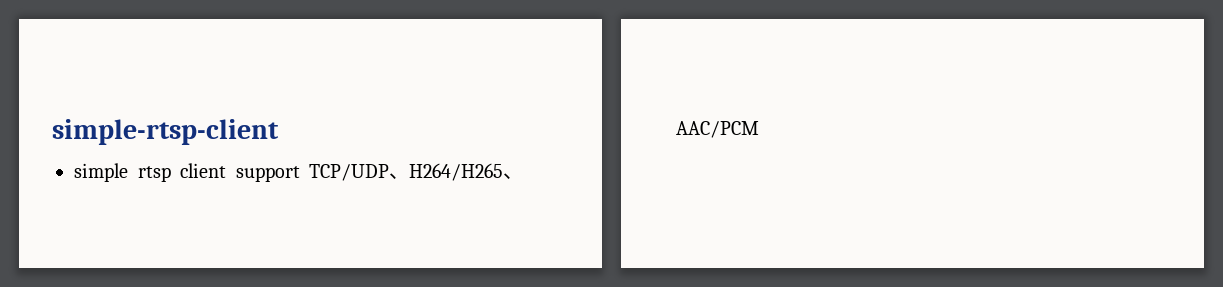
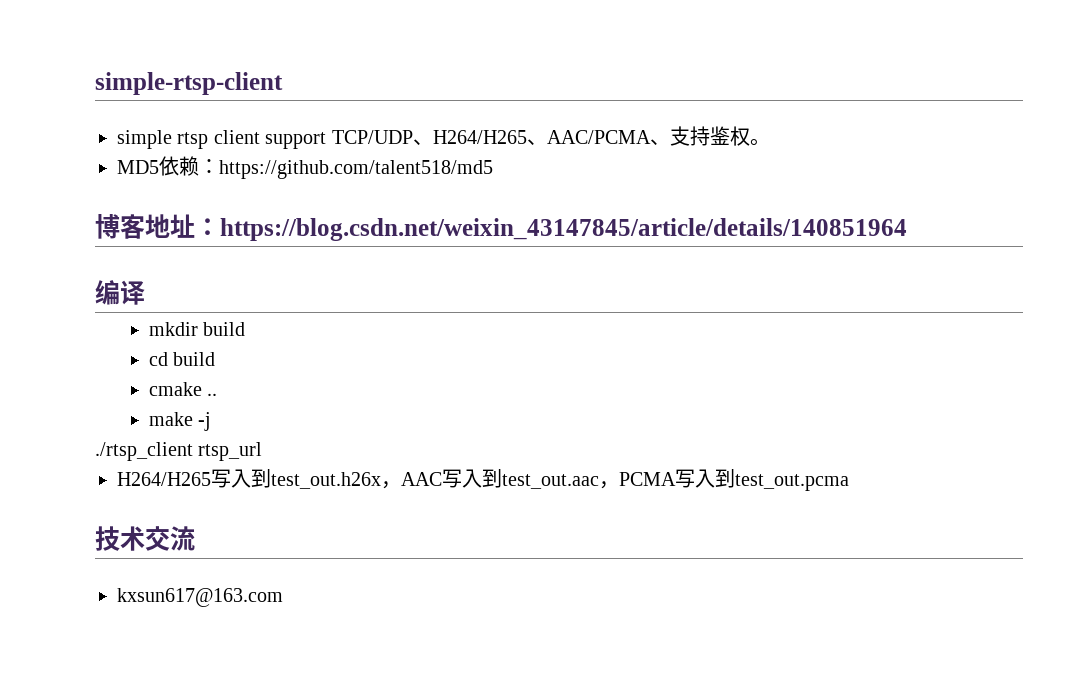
[676,121,759,138] AAC/PCM -> [546,126,770,146] [117,156,493,179] [95,214,907,241] [95,280,145,305] [148,322,246,336] [148,352,216,366] [148,382,218,396] [148,412,212,431] [95,442,263,461] [117,469,849,491] [95,526,195,551] [117,588,283,607] AAC/PCMA、支持鉴权。 // MD5依赖：https://github.com/talent518/md5 // 博客地址：https://blog.csdn.net/weixin_43147845/article/details/140851964 // 编译 // mkdir build // cd build // cmake .. // make -j // ./rtsp_client rtsp_url // H264/H265写入到test_out.h26x，AAC写入到test_out.aac，PCMA写入到test_out.pcma // 技术交流 // kxsun617@163.com

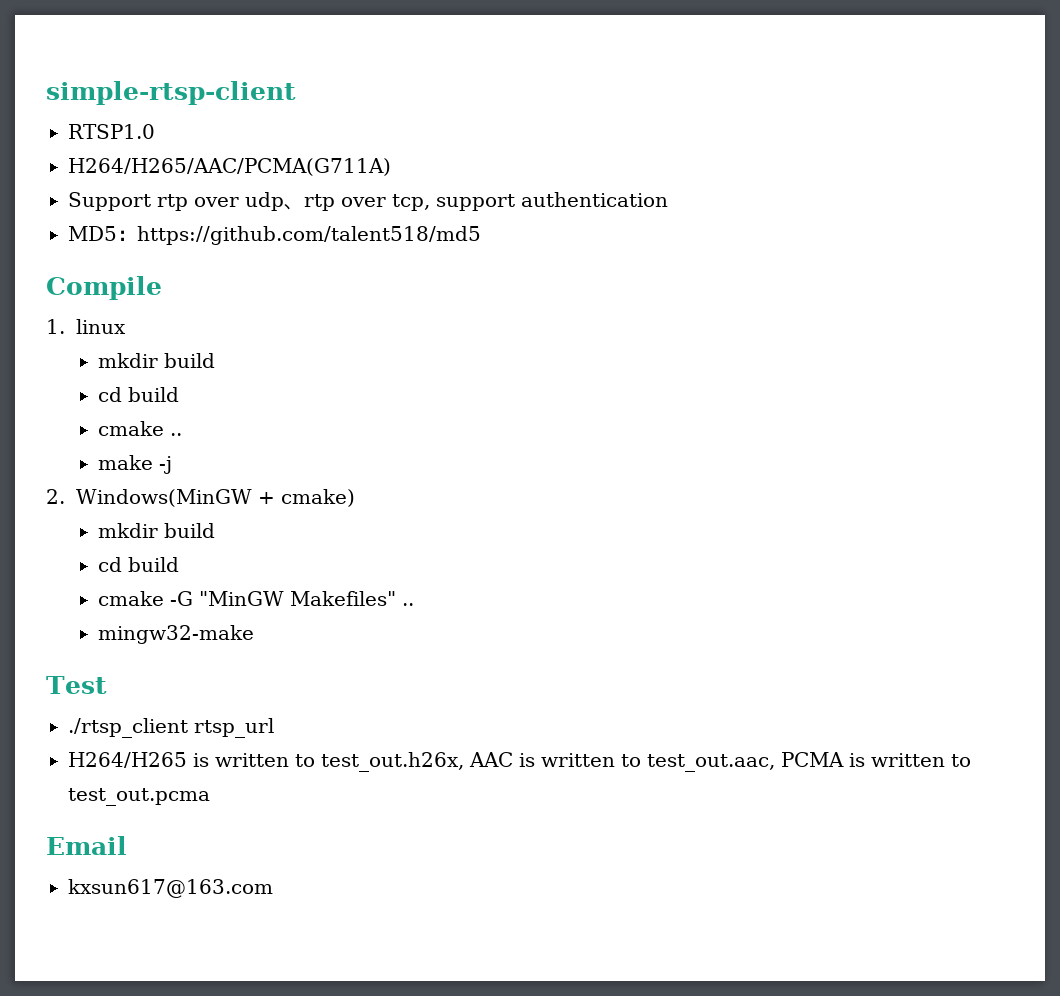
[117,126,770,149] simple rtsp client support TCP/UDP、H264/H265、AAC/PCMA、支持鉴权。 -> [68,124,155,139] [68,158,391,176] [68,192,668,211] RTSP1.0 // H264/H265/AAC/PCMA(G711A) // Support rtp over udp、rtp over tcp, support authentication
[159,156,199,176] 依赖 -> (117, 233) none
[95,214,907,241] [95,280,145,305] 博客地址：https://blog.csdn.net/weixin_43147845/article/details/140851964 // 编译 -> [46,276,162,300] [46,319,127,334] Compile // 1. linux
[95,442,263,461] [117,469,735,489] ./rtsp_client rtsp_url // H264/H265写入到test_out.h26x，AAC写入到test_out.aac，PCMA写入到 -> [46,489,356,507] [98,523,216,538] [98,557,180,572] [98,591,415,606] [98,625,255,644] [46,676,107,694] [68,718,274,738] [68,752,971,772] 2. Windows(MinGW + cmake) // mkdir build // cd build // cmake -G "MinGW Makefiles" .. // mingw32-make // Test // ./rtsp_client rtsp_url // H264/H265 is written to test_out.h26x, AAC is written to test_out.aac, PCMA is written to
[95,526,195,551] 技术交流 -> [46,836,127,855] Email

